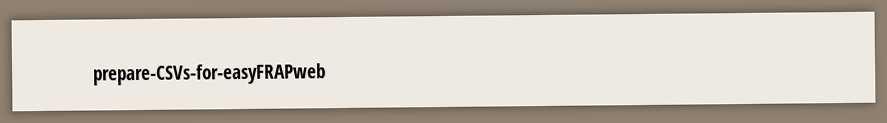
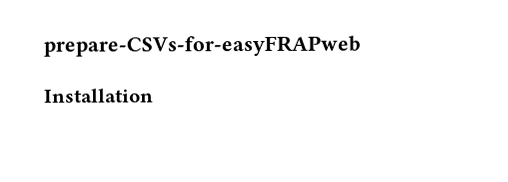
(326, 74) none -> [43,88,154,103] // Installation

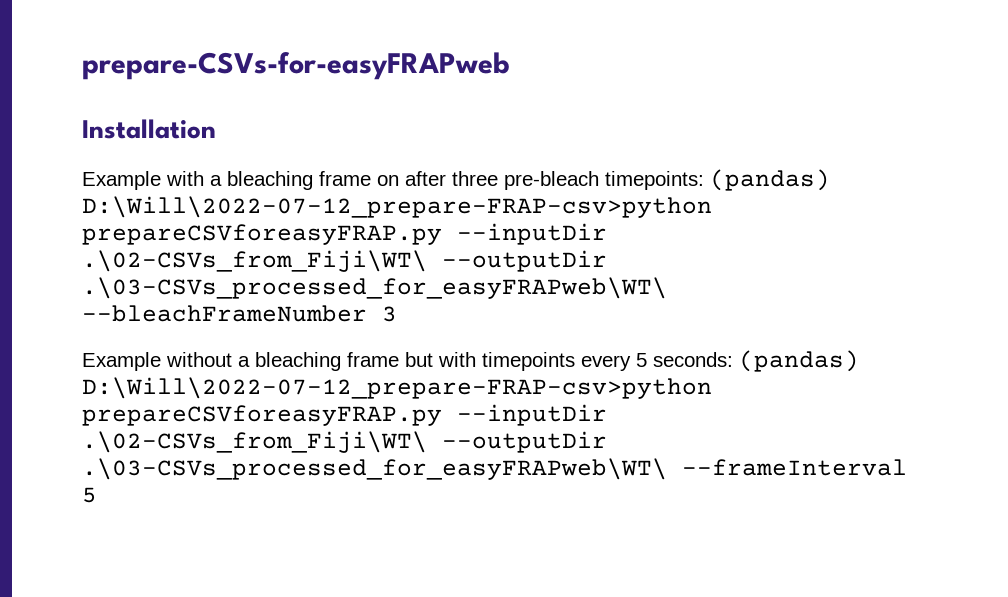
(154, 95) none -> [82,169,830,191] [82,196,712,218] [82,223,607,245] [82,250,607,272] [82,277,667,299] [82,305,397,322] [82,350,859,372] [82,377,712,399] [82,404,607,426] [82,431,607,453] [82,458,907,480] [82,487,97,503] // Example with a bleaching frame on after three pre-bleach timepoints: (pandas) D:\Will\2022-07-12_prepare-FRAP-csv>python prepareCSVforeasyFRAP.py --inputDir .\02-CSVs_from_Fiji\WT\ --outputDir .\03-CSVs_processed_for_easyFRAPweb\WT\ --bleachFrameNumber 3 // Example without a bleaching frame but with timepoints every 5 seconds: (pandas) D:\Will\2022-07-12_prepare-FRAP-csv>python prepareCSVforeasyFRAP.py --inputDir .\02-CSVs_from_Fiji\WT\ --outputDir .\03-CSVs_processed_for_easyFRAPweb\WT\ --frameInterval 5

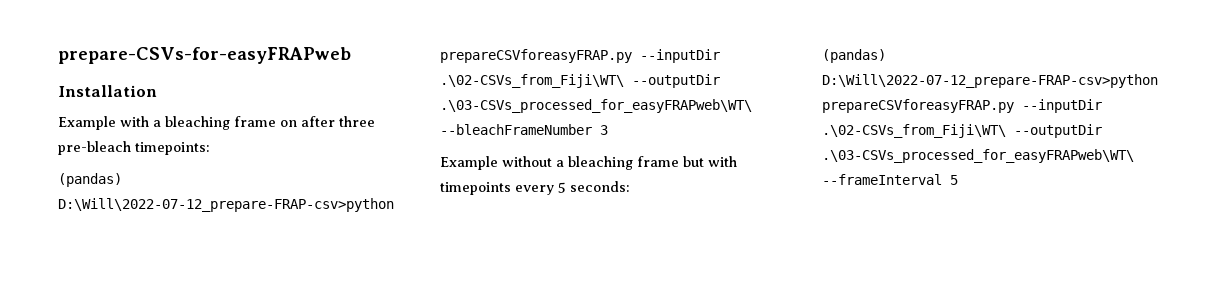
(704, 180) none -> (210, 148) //
(733, 359) none -> (630, 186) //

